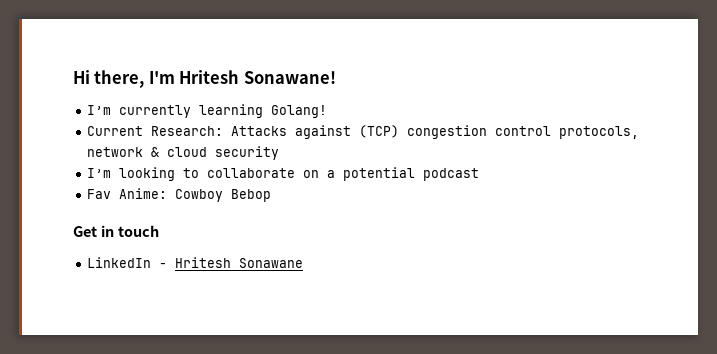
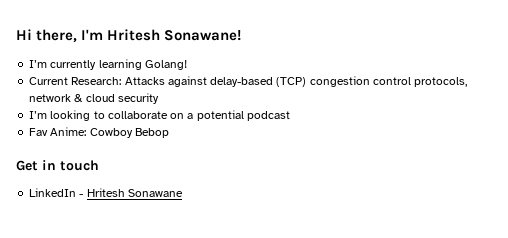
(352, 132) none -> [210,77,274,87] delay-based

